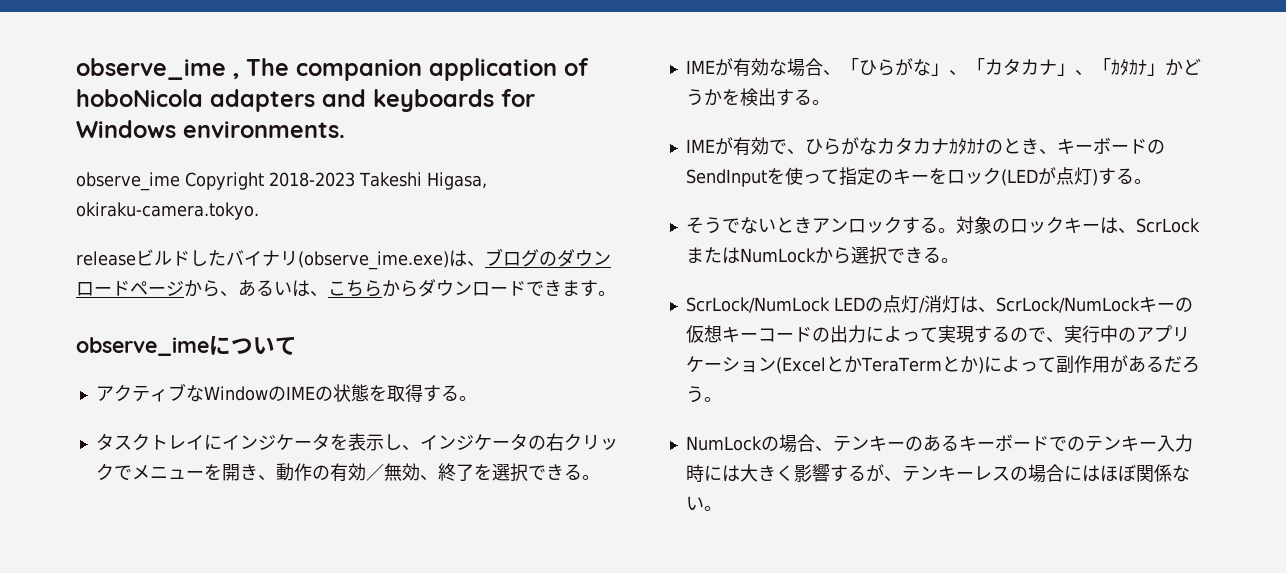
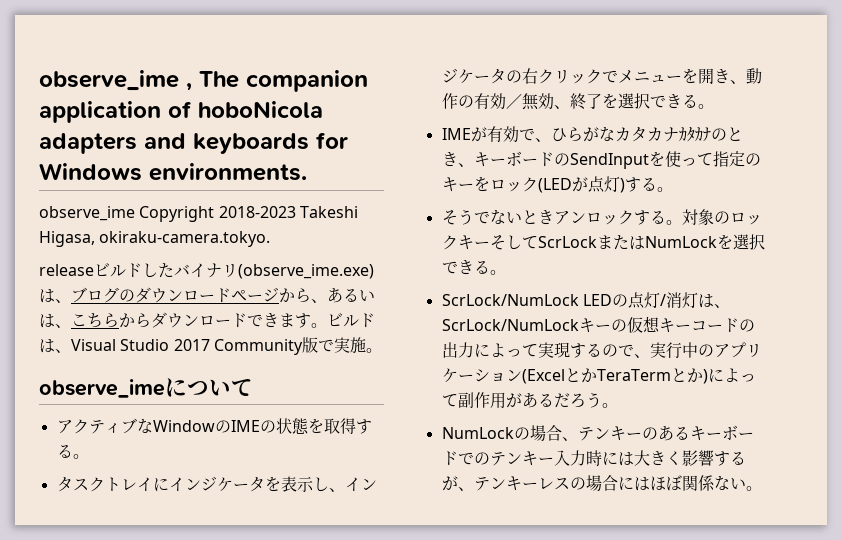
(616, 293) none -> [327,313,375,328] [39,337,382,355] ビルドは、Visual Studio 2017 Community版で実施。
[685,58,1201,77] [685,88,830,106] // IMEが有効な場合、「ひらがな」、「カタカナ」、「ｶﾀｶﾅ」かどうかを検出する。 -> (714, 106) none
[1099,217,1136,234] は、 -> [489,235,538,250] そして
[814,247,851,264] から -> [716,234,733,250] を

